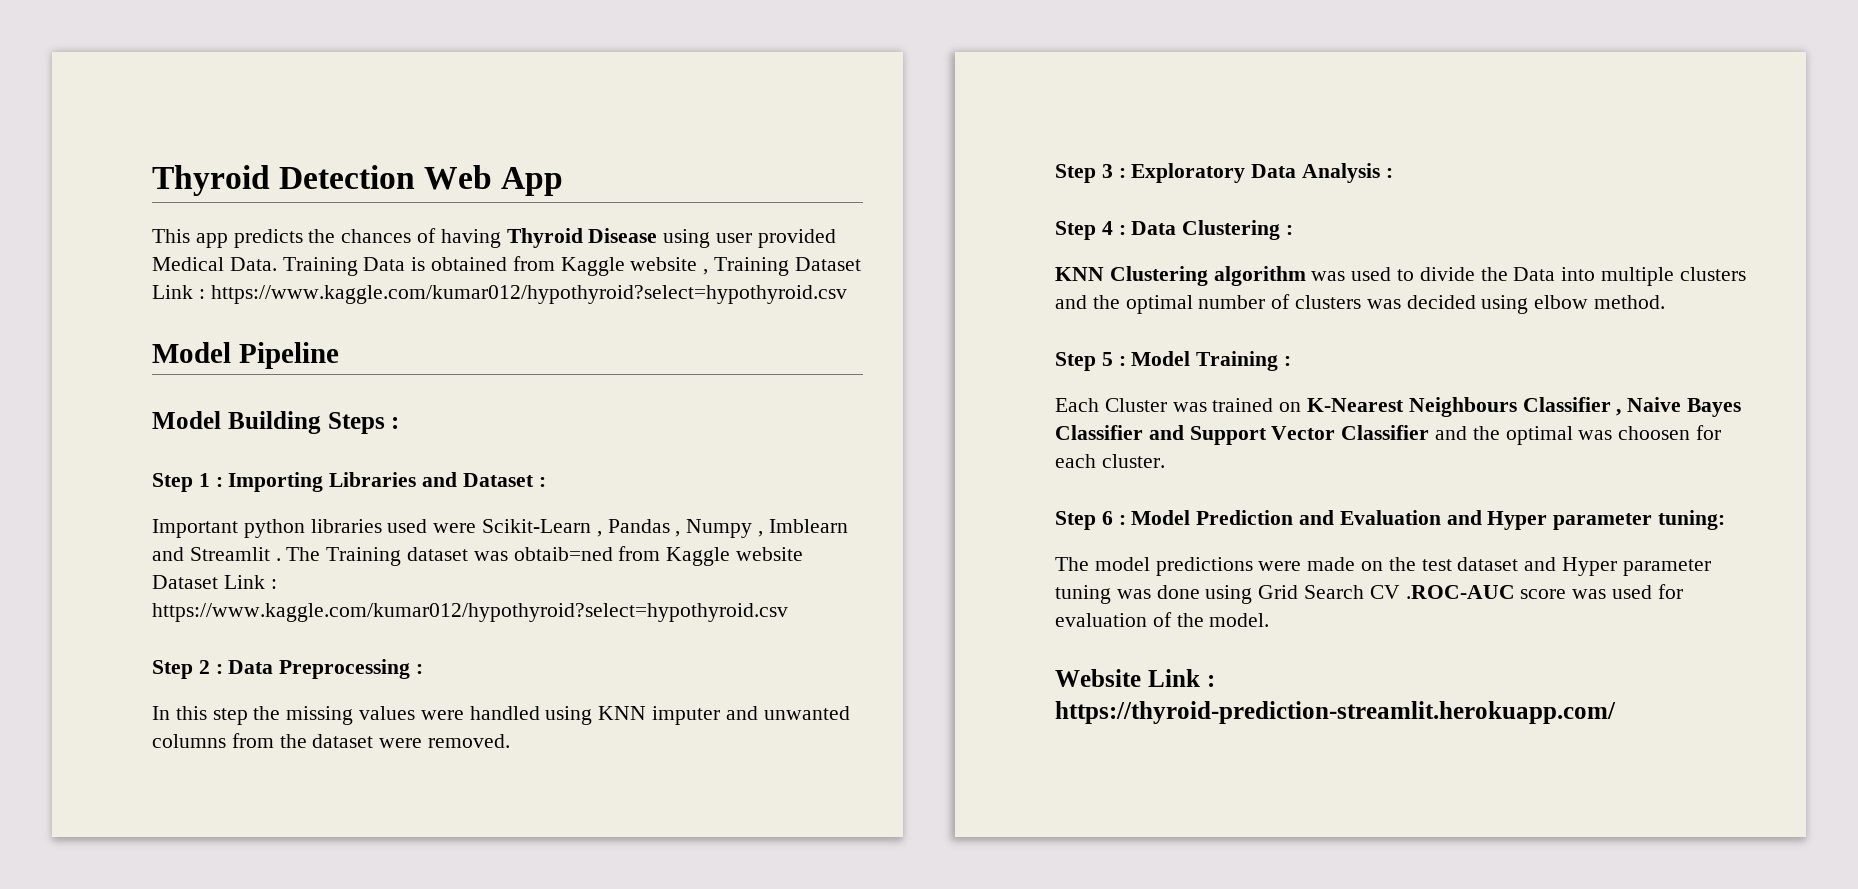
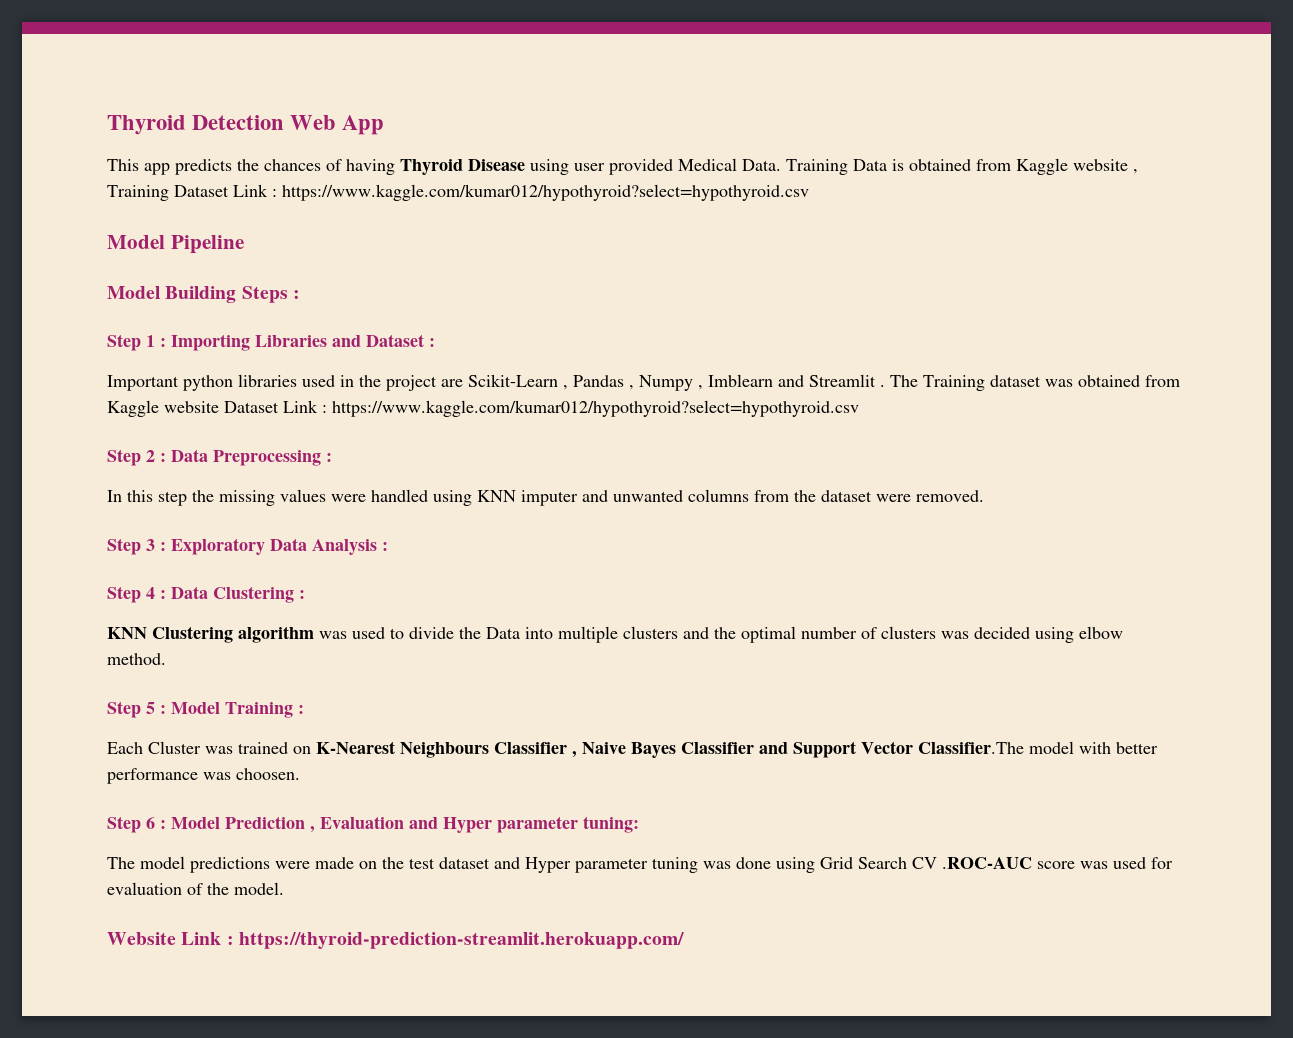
[433,523,477,533] were -> [340,375,463,391] in the project are
[513,547,613,561] obtaib=ned -> [1078,375,1140,387] obtained
[1341,425,1722,445] [1055,454,1165,468] Classifier and the optimal was choosen for each cluster. -> [918,741,1158,754] [107,768,300,784] Classifier.The model with better performance was choosen.
[1299,510,1335,525] and -> [310,826,315,833] ,

